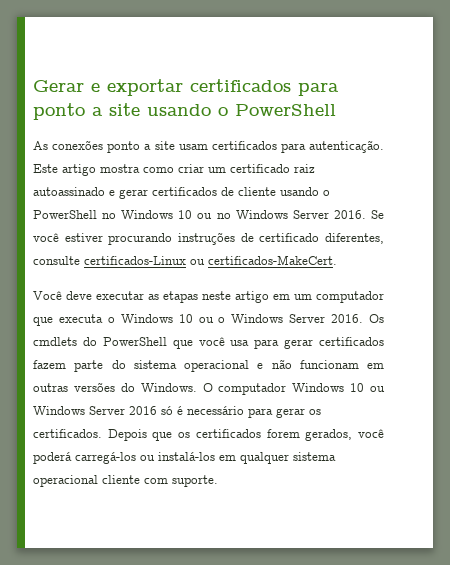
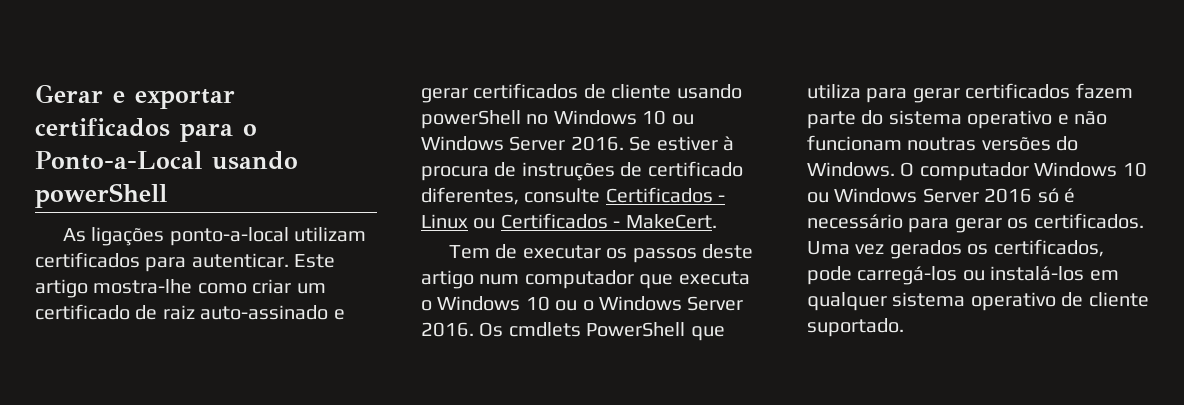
[33,103,336,120] [33,140,384,153] ponto a site usando o PowerShell // As conexões ponto a site usam certificados para autenticação. -> [243,124,257,136] [35,151,298,170] [35,183,167,208] [63,227,367,246] [35,252,289,272] o Ponto-a-Local usando powerShell // As ligações ponto-a-local utilizam certificados para autenticar.
[100,164,140,173] mostra -> [93,279,193,294] mostra-lhe
[294,164,315,173] [33,187,105,196] raiz autoassinado -> [135,305,329,320] de raiz auto-assinado
[323,190,330,196] [33,210,97,219] o PowerShell -> [421,110,521,129] powerShell
[216,213,231,219] no -> (694, 119) none
[33,233,173,245] você estiver procurando -> [656,136,734,151] [421,162,517,181] estiver à procura de
[84,255,337,265] [33,291,312,303] certificados-Linux ou certificados-MakeCert. // Você deve executar as etapas neste artigo em um -> [605,187,726,203] [421,213,717,229] [449,244,754,263] [421,270,520,289] Certificados - Linux ou Certificados - MakeCert. // Tem de executar os passos deste artigo num
[82,337,97,346] do -> (581, 329) none
[198,337,250,346] você usa -> [807,84,861,99] utiliza
[184,360,249,372] operacional -> [967,110,1053,129] operativo
[367,363,384,369] [33,383,68,392] em outras -> [907,137,977,151] noutras
[107,429,384,441] [33,452,72,464] Depois que os certificados forem gerados, você poderá -> [807,239,1104,259] [807,266,852,285] Uma vez gerados os certificados, pode
[33,475,218,487] operacional cliente com suporte. -> [970,292,1149,311] [807,318,904,337] operativo de cliente suportado.

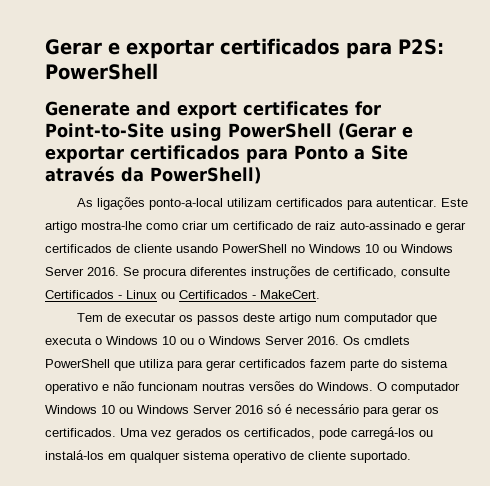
[243,124,257,136] [35,151,298,170] [35,183,167,208] o Ponto-a-Local usando powerShell -> [398,39,444,55] [45,63,158,80] [45,101,381,119] [45,123,413,141] [45,145,408,163] [45,166,261,184] P2S: PowerShell // Generate and export certificates for Point-to-Site using PowerShell (Gerar e exportar certificados para Ponto a Site através da PowerShell)
[421,110,521,129] powerShell -> [222,244,287,253] PowerShell
[656,136,734,151] [421,161,743,181] [421,187,519,205] estiver à procura de instruções de certificado diferentes, -> [143,266,397,279] procura diferentes instruções de certificado,

